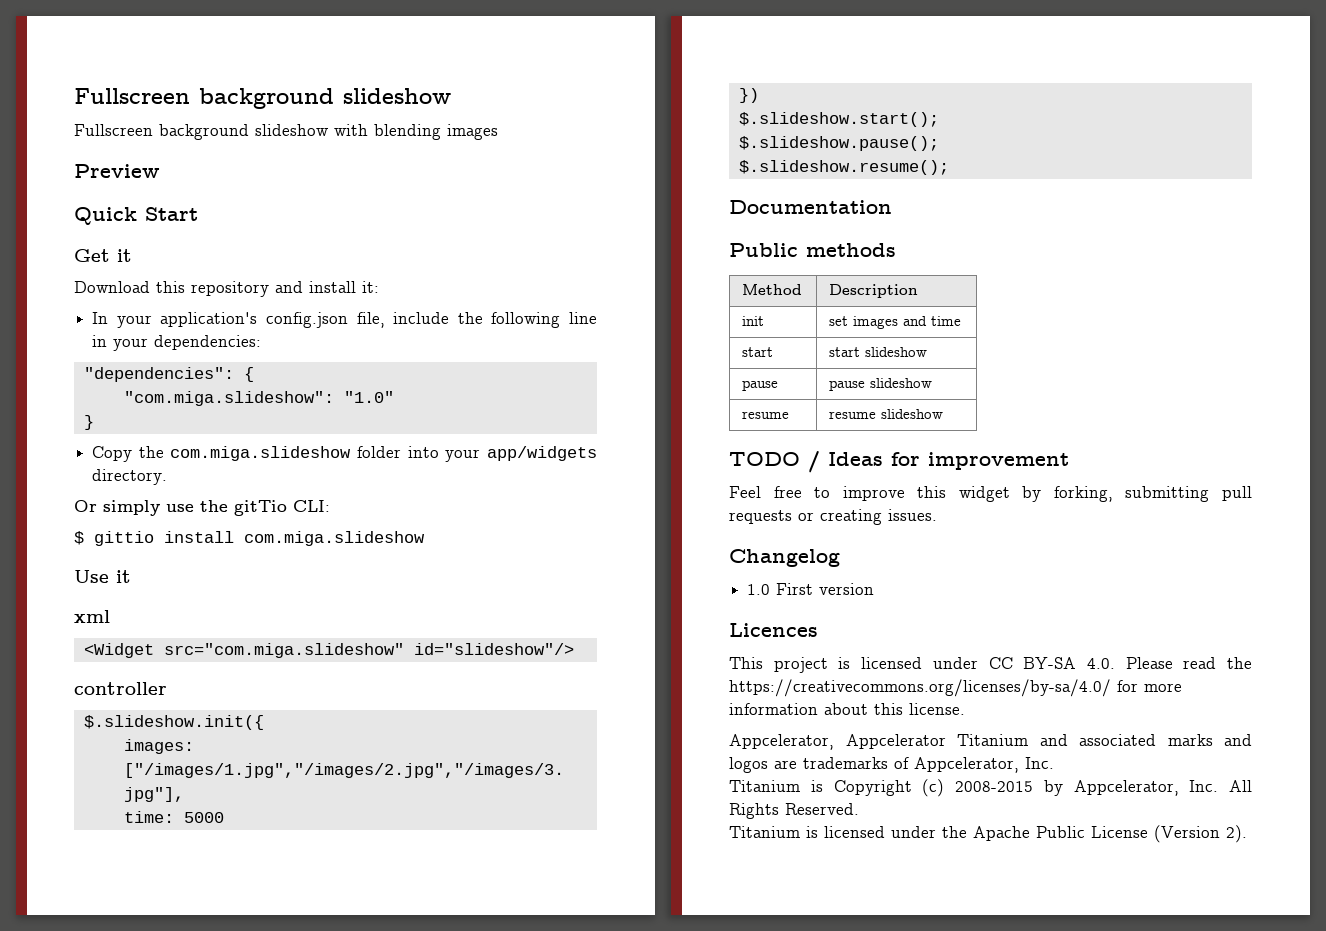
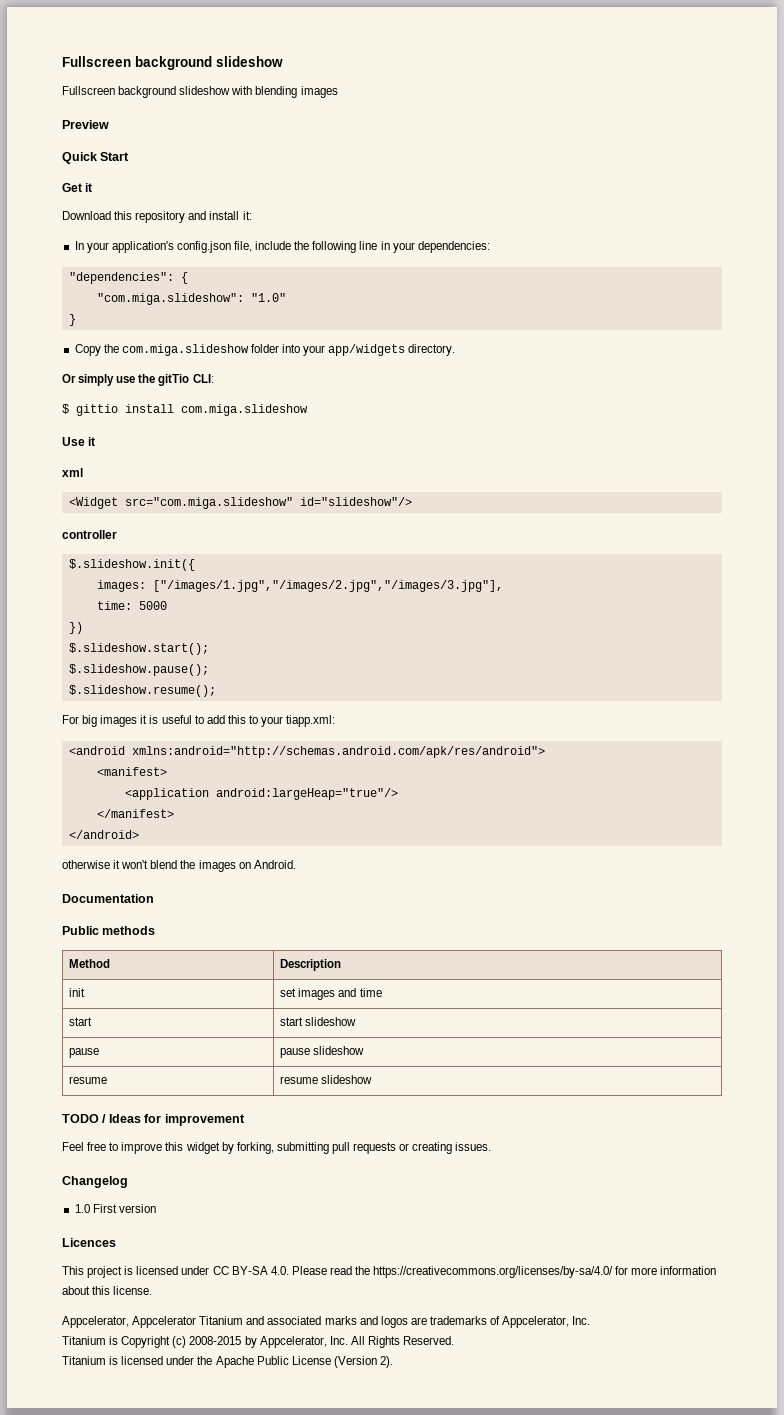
(949, 167) none -> [62,715,336,727] [68,746,545,758] [96,767,167,776] [124,788,398,800] [96,809,174,818] [68,830,139,839] [62,860,296,872] // For big images it is useful to add this to your tiapp.xml: // <android xmlns:android="http://schemas.android.com/apk/res/android"> // <manifest> // <application android:largeHeap="true"/> // </manifest> // </android> // otherwise it won't blend the images on Android.

